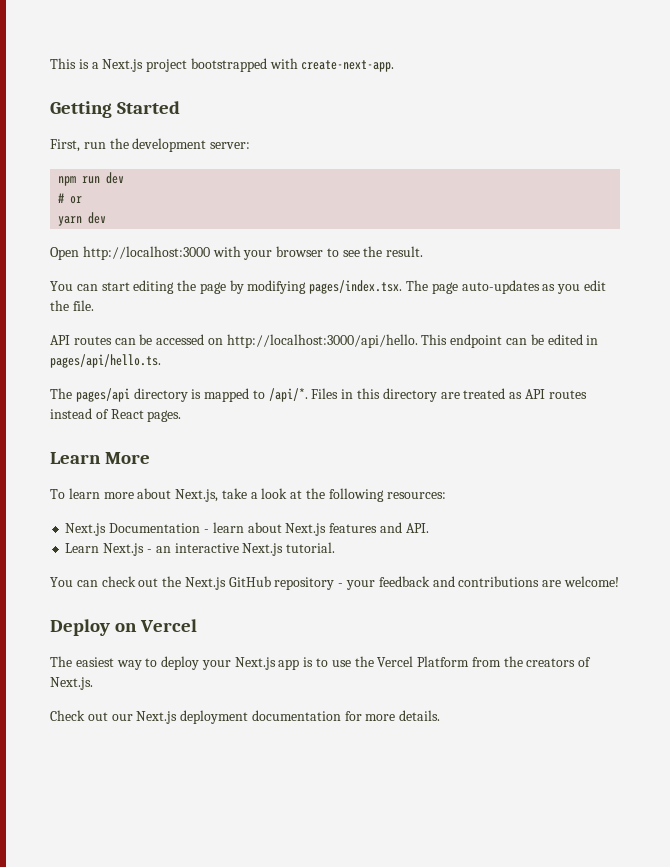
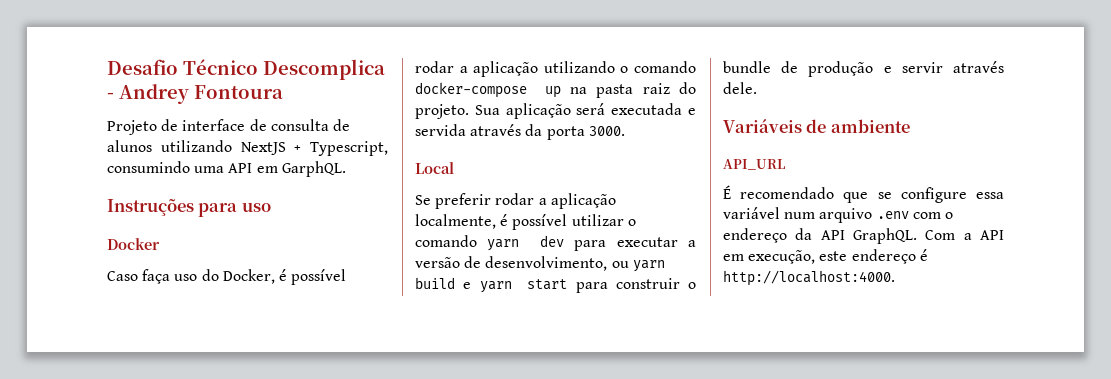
[50,58,395,72] [50,101,181,118] [50,138,251,152] [58,172,125,186] [58,193,83,204] [58,212,107,226] [50,246,424,260] [50,280,606,294] [50,300,94,311] [50,334,599,348] [50,354,161,368] [50,388,587,402] [50,408,182,422] [50,452,151,464] [50,488,446,502] [65,522,429,536] [65,542,336,556] [50,576,619,590] [50,619,198,636] [50,656,592,670] [50,677,93,690] [50,710,441,724] This is a Next.js project bootstrapped with create-next-app. // Getting Started // First, run the development server: // npm run dev // # or // yarn dev // Open http://localhost:3000 with your browser to see the result. // You can start editing the page by modifying pages/index.tsx. The page auto-updates as you edit the file. // API routes can be accessed on http://localhost:3000/api/hello. This endpoint can be edited in pages/api/hello.ts. // The pages/api directory is mapped to /api/*. Files in this directory are treated as API routes instead of React pages. // Learn More // To learn more about Next.js, take a look at the following resources: // Next.js Documentation - learn about Next.js features and API. // Learn Next.js - an interactive Next.js tutorial. // You can check out the Next.js GitHub repository - your feedback and contributions are welcome! // Deploy on Vercel // The easiest way to deploy your Next.js app is to use the Vercel Platform from the creators of Next.js. // Check out our Next.js deployment documentation for more details. -> [107,59,385,80] [107,84,283,104] [107,119,350,135] [107,140,388,156] [107,161,346,177] [107,198,271,217] [107,238,160,250] [107,269,347,285] [415,61,696,77] [415,82,696,98] [415,103,696,119] [415,124,625,140] [415,162,454,174] [415,193,616,209] [415,214,636,230] [415,235,696,251] [415,256,665,272] [415,277,696,293] [723,61,1004,77] [723,82,757,94] [723,119,910,133] [723,159,785,170] [723,185,1004,203] [723,207,953,223] [723,228,1004,244] [723,249,928,264] [723,270,895,286] Desafio Técnico Descomplica - Andrey Fontoura // Projeto de interface de consulta de alunos utilizando NextJS + Typescript, consumindo uma API em GarphQL. // Instruções para uso // Docker // Caso faça uso do Docker, é possível rodar a aplicação utilizando o comando docker-compose up na pasta raiz do projeto. Sua aplicação será executada e servida através da porta 3000. // Local // Se preferir rodar a aplicação localmente, é possível utilizar o comando yarn dev para executar a versão de desenvolvimento, ou yarn build e yarn start para construir o bundle de produção e servir através dele. // Variáveis de ambiente // API_URL // É recomendado que se configure essa variável num arquivo .env com o endereço da API GraphQL. Com a API em execução, este endereço é http://localhost:4000.

